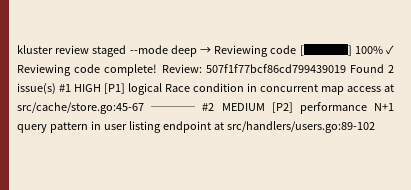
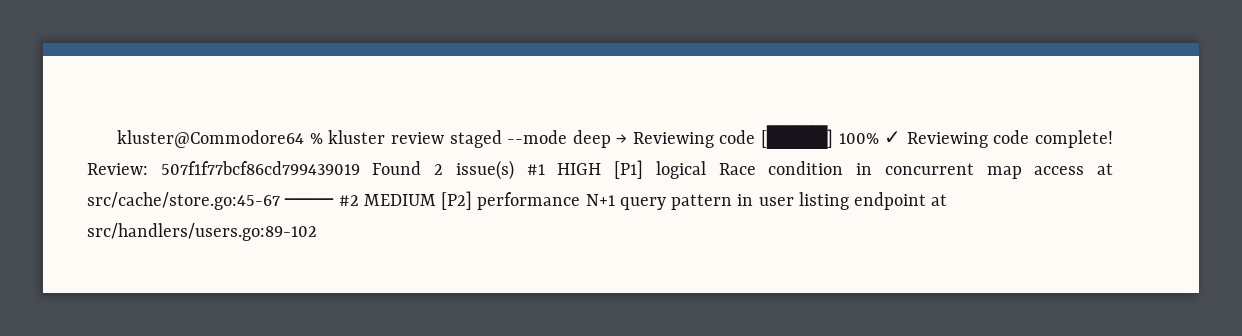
(17, 49) none -> [117,130,323,148] kluster@Commodore64 %

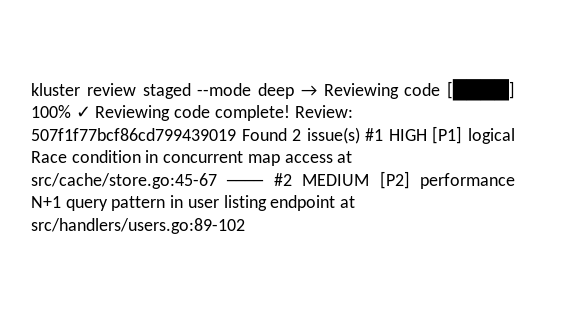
[117,130,323,148] kluster@Commodore64 % -> (31, 89) none

